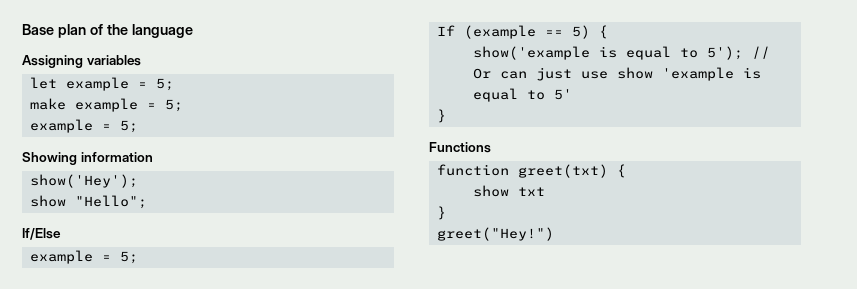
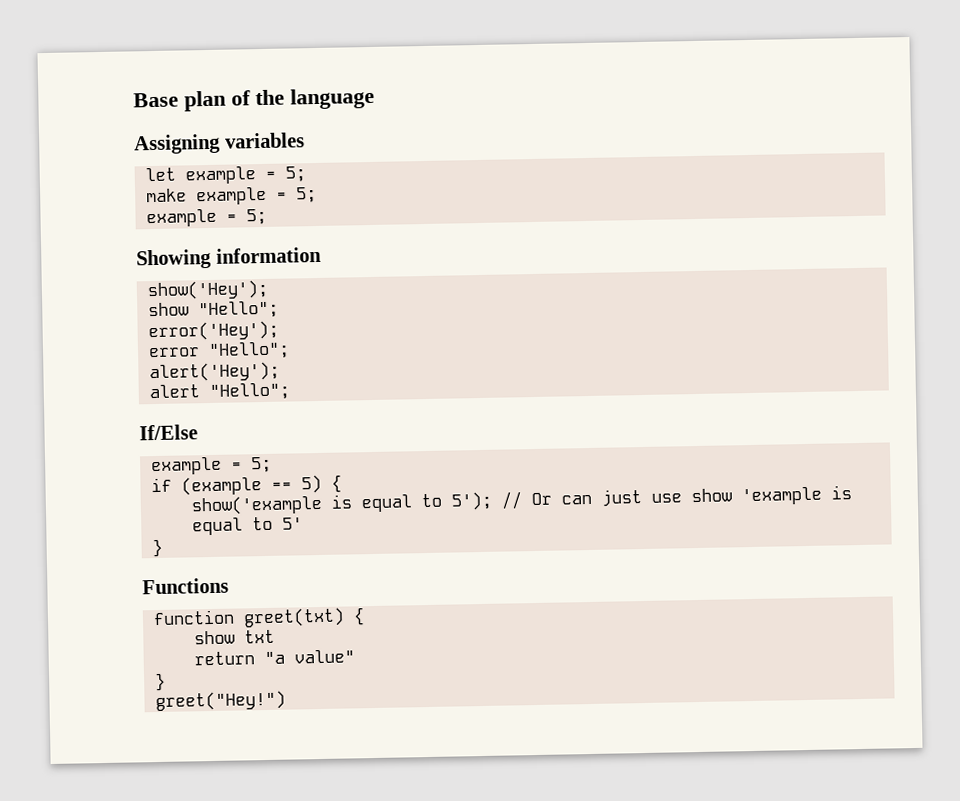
(147, 202) none -> [147,320,279,342] [147,341,290,360] [148,361,280,383] [148,382,290,401] // error('Hey'); // error "Hello"; // alert('Hey'); // alert "Hello";
[436,25,455,36] If -> [150,477,172,493] if
(545, 191) none -> [193,649,355,666] // return "a value"

